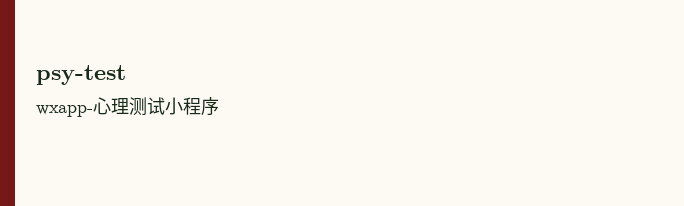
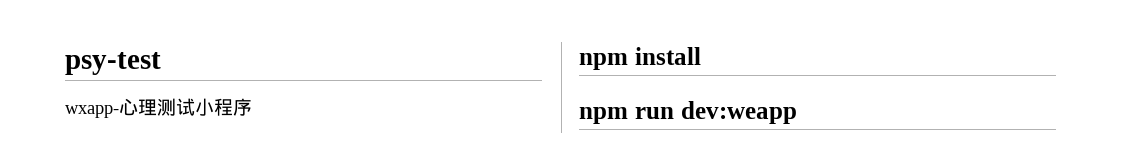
(219, 106) none -> [579,47,701,70] [579,101,797,124] // npm install // npm run dev:weapp

